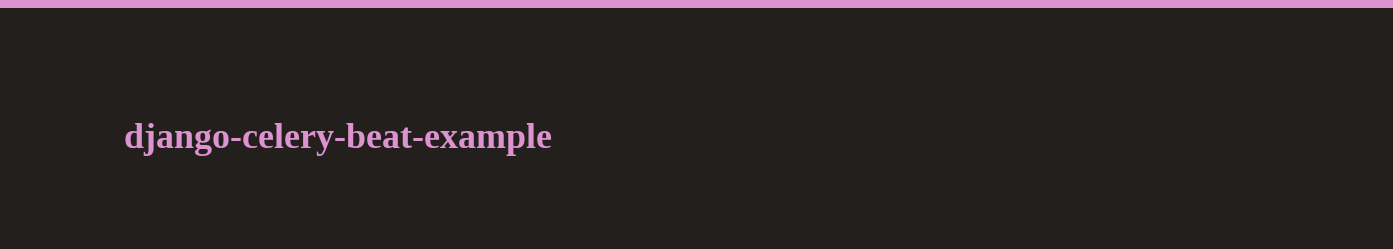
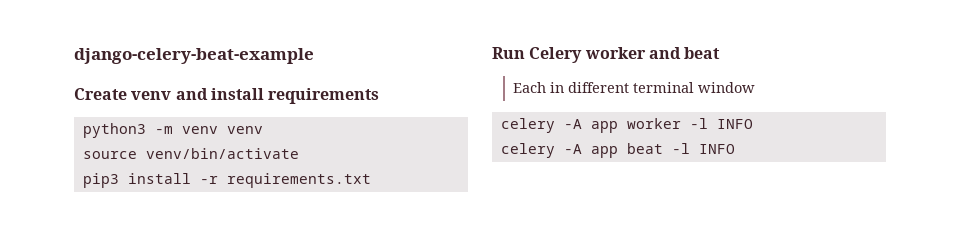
(552, 139) none -> [74,88,380,104] [82,123,263,138] [82,148,299,159] [82,173,371,188] [492,47,721,63] [513,82,756,93] [500,118,753,133] [500,143,735,158] // Create venv and install requirements // python3 -m venv venv // source venv/bin/activate // pip3 install -r requirements.txt // Run Celery worker and beat // Each in different terminal window // celery -A app worker -l INFO // celery -A app beat -l INFO

